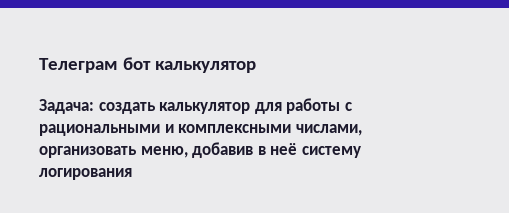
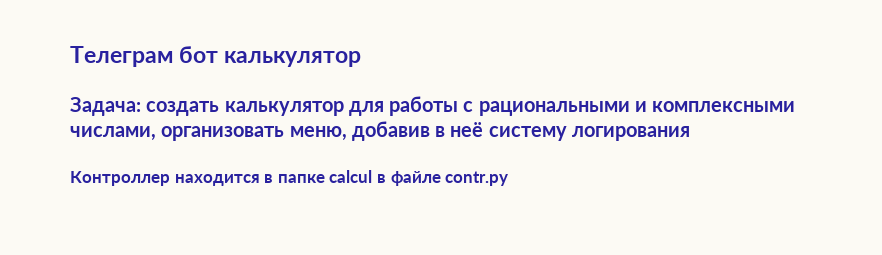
(132, 174) none -> [70,170,509,186] // Контроллер находится в папке calcul в файле contr.py

